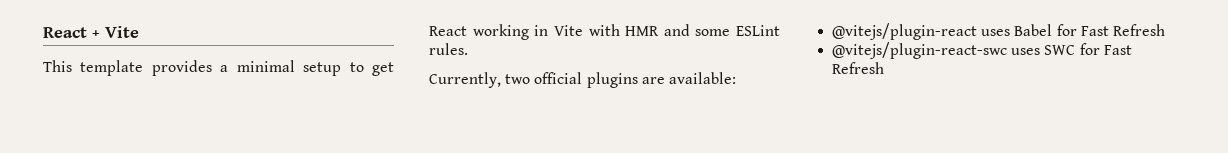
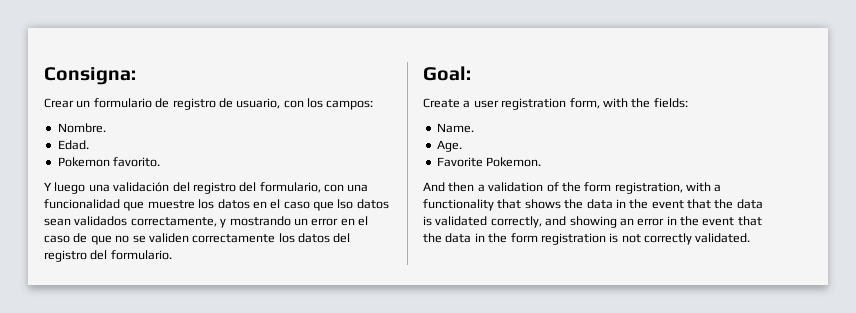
[43,26,139,38] [43,60,394,76] [429,24,780,40] [429,43,468,55] [429,72,736,88] [832,23,1165,40] [832,42,1132,59] [832,62,885,74] React + Vite // This template provides a minimal setup to get React working in Vite with HMR and some ESLint rules. // Currently, two official plugins are available: // @vitejs/plugin-react uses Babel for Fast Refresh // @vitejs/plugin-react-swc uses SWC for Fast Refresh -> [44,67,136,85] [44,98,374,110] [57,123,106,133] [57,140,89,150] [57,157,161,167] [44,182,369,194] [44,199,389,211] [44,216,368,228] [44,233,351,245] [44,250,172,262] [423,66,471,81] [423,98,688,110] [436,123,474,133] [436,140,462,152] [436,157,542,167] [423,182,722,194] [423,199,763,211] [423,216,762,228] [423,233,751,245] Consigna: // Crear un formulario de registro de usuario, con los campos: // Nombre. // Edad. // Pokemon favorito. // Y luego una validación del registro del formulario, con una funcionalidad que muestre los datos en el caso que lso datos sean validados correctamente, y mostrando un error en el caso de que no se validen correctamente los datos del registro del formulario. // Goal: // Create a user registration form, with the fields: // Name. // Age. // Favorite Pokemon. // And then a validation of the form registration, with a functionality that shows the data in the event that the data is validated correctly, and showing an error in the event that the data in the form registration is not correctly validated.

